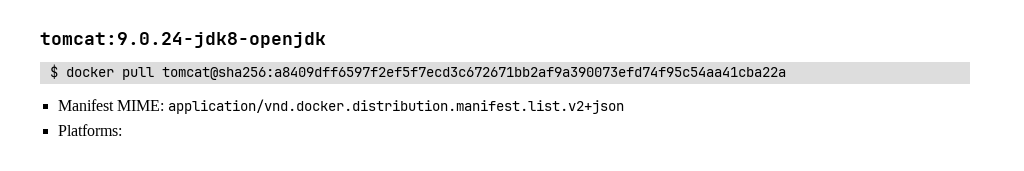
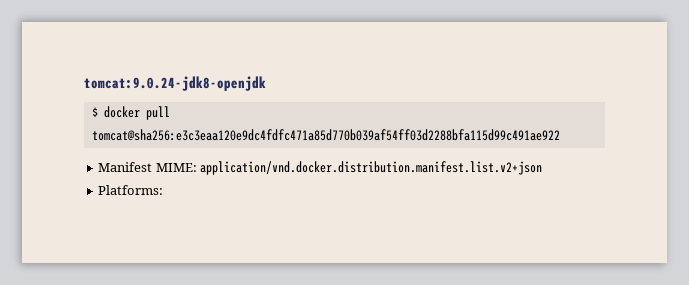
[161,67,786,80] tomcat@sha256:a8409dff6597f2ef5f7ecd3c672671bb2af9a390073efd74f95c54aa41cba22a -> [91,129,560,141] tomcat@sha256:e3c3eaa120e9dc4fdfc471a85d770b039af54ff03d2288bfa115d99c491ae922

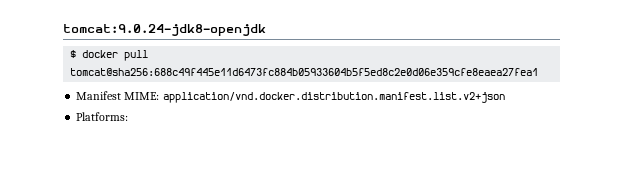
[91,129,560,141] tomcat@sha256:e3c3eaa120e9dc4fdfc471a85d770b039af54ff03d2288bfa115d99c491ae922 -> [70,68,539,76] tomcat@sha256:688c49f445e11d6473fc884b05933604b5f5ed8c2e0d06e359cfe8eaea27fea1

